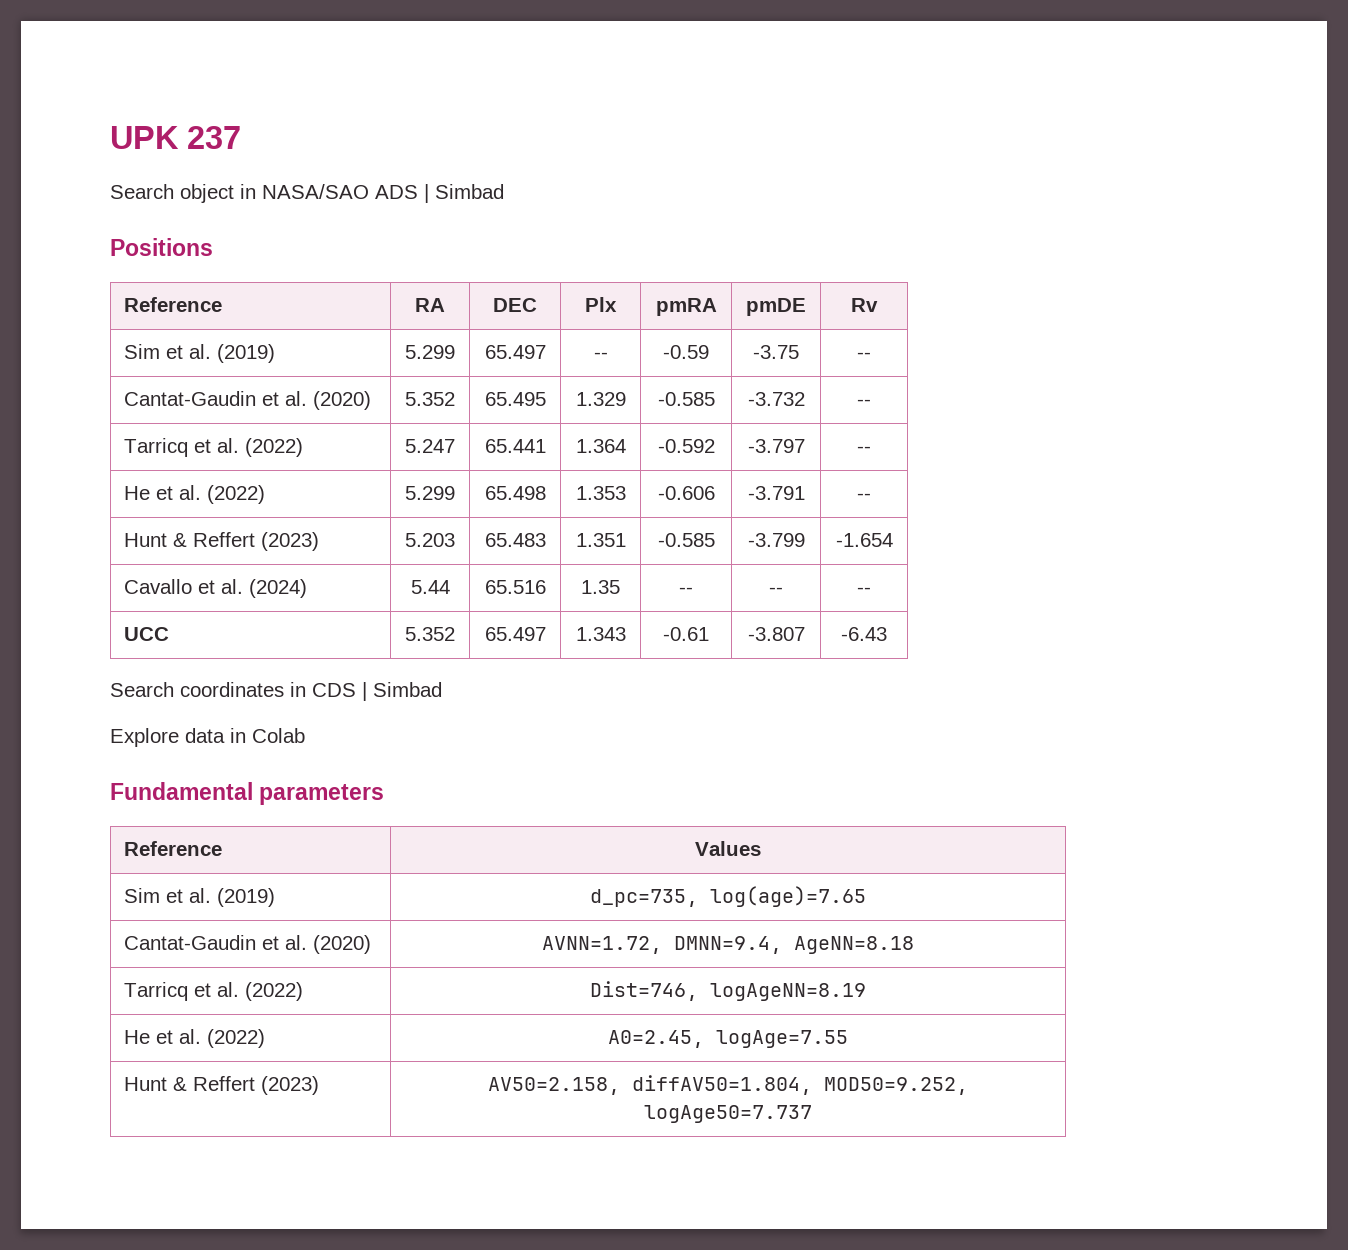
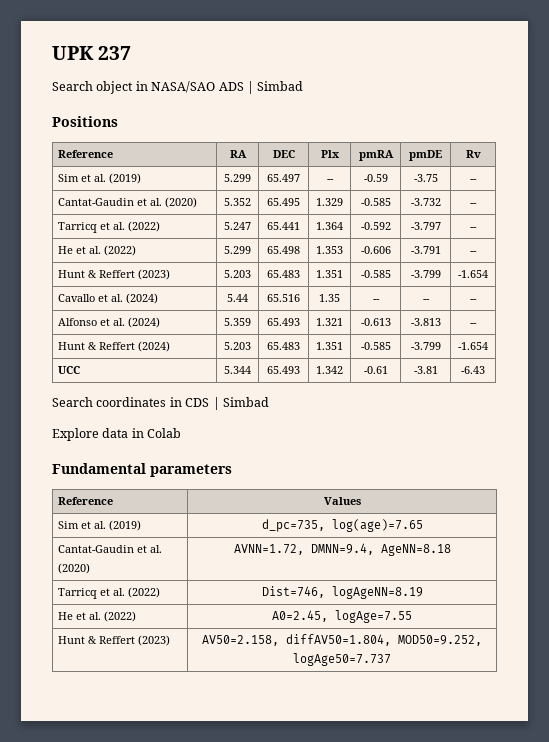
[124,627,170,641] [405,627,456,641] [484,627,546,641] [575,627,626,641] UCC | 5.352 | 65.497 | 1.343 -> [58,317,161,328] [224,318,251,326] [267,318,300,326] [316,318,343,326] [360,318,391,326] [410,318,441,326] [470,323,477,326] [58,341,171,352] [224,342,251,350] [267,342,300,350] [316,342,343,350] [360,342,391,350] [410,342,441,350] [458,342,488,350] [58,366,81,374] [224,366,251,374] [267,366,300,374] [316,366,343,374] Alfonso et al. (2024) | 5.359 | 65.493 | 1.321 | -0.613 | -3.813 | -- // Hunt & Reffert (2024) | 5.203 | 65.483 | 1.351 | -0.585 | -3.799 | -1.654 // UCC | 5.344 | 65.493 | 1.342
[747,627,805,641] -3.807 -> [413,366,438,374] -3.81

